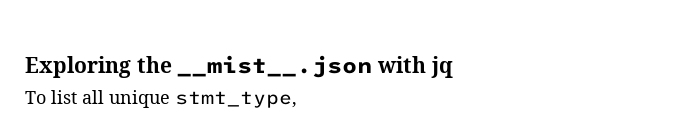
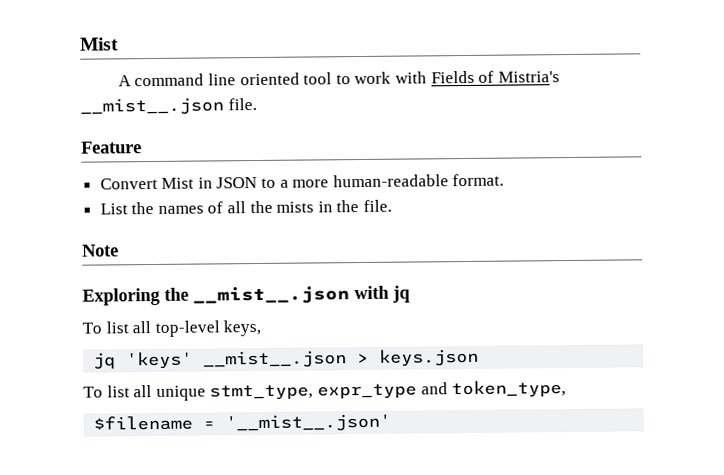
(25, 67) none -> [80,37,119,51] [117,70,560,87] [80,97,257,116] [81,141,142,154] [99,173,505,190] [99,199,393,215] [82,244,119,257] Mist // A command line oriented tool to work with Fields of Mistria's __mist__.json file. // Feature // Convert Mist in JSON to a more human-readable format. // List the names of all the mists in the file. // Note //
(453, 67) none -> [82,319,262,337] [93,348,480,370] // To list all top-level keys, // jq 'keys' __mist__.json > keys.json
(297, 99) none -> [316,380,567,400] [93,413,392,433] expr_type and token_type, // $filename = '__mist__.json'

